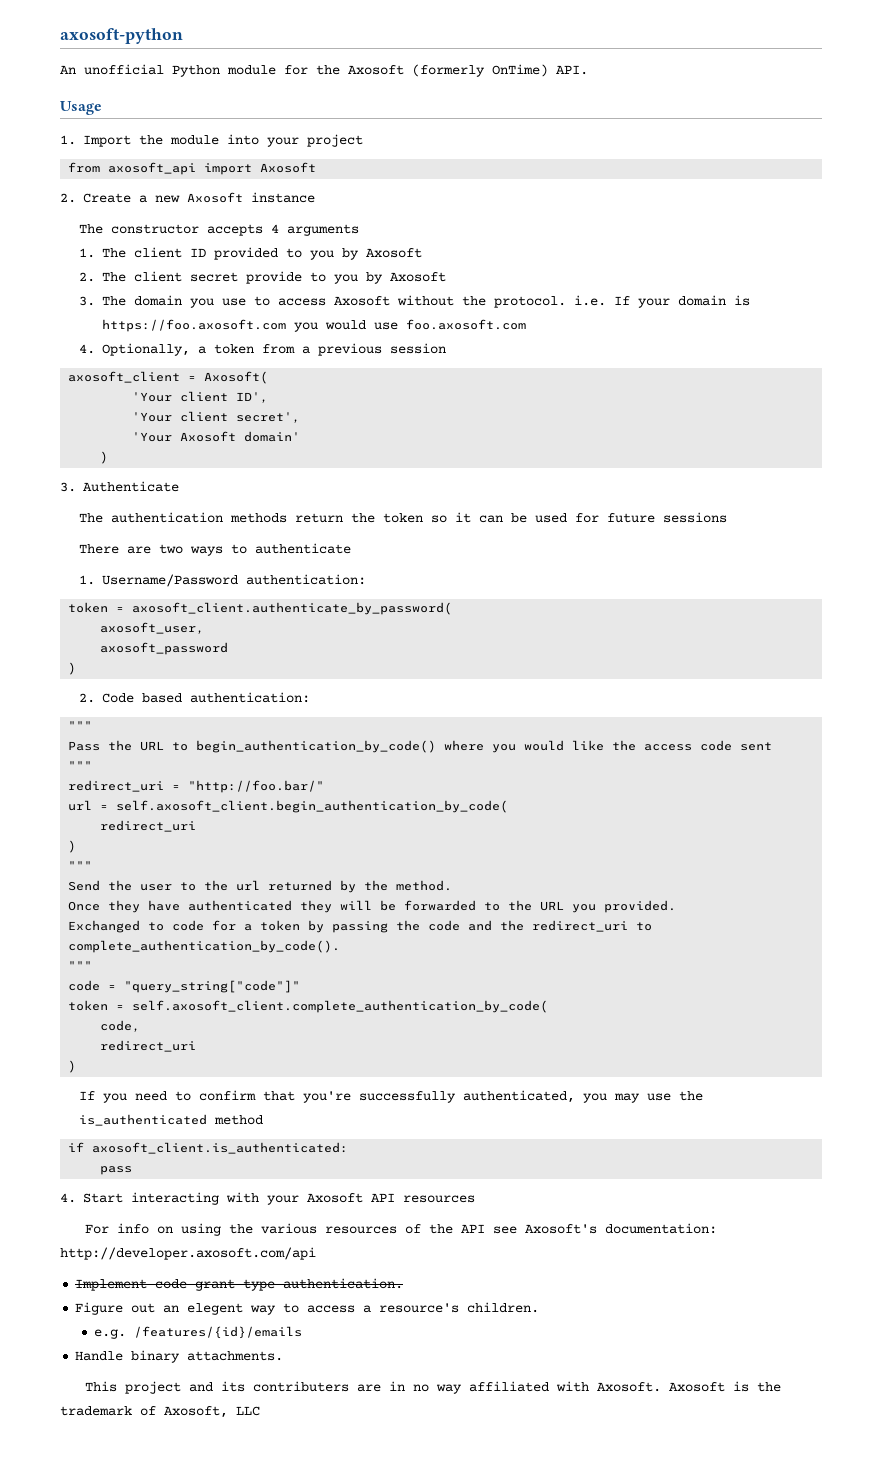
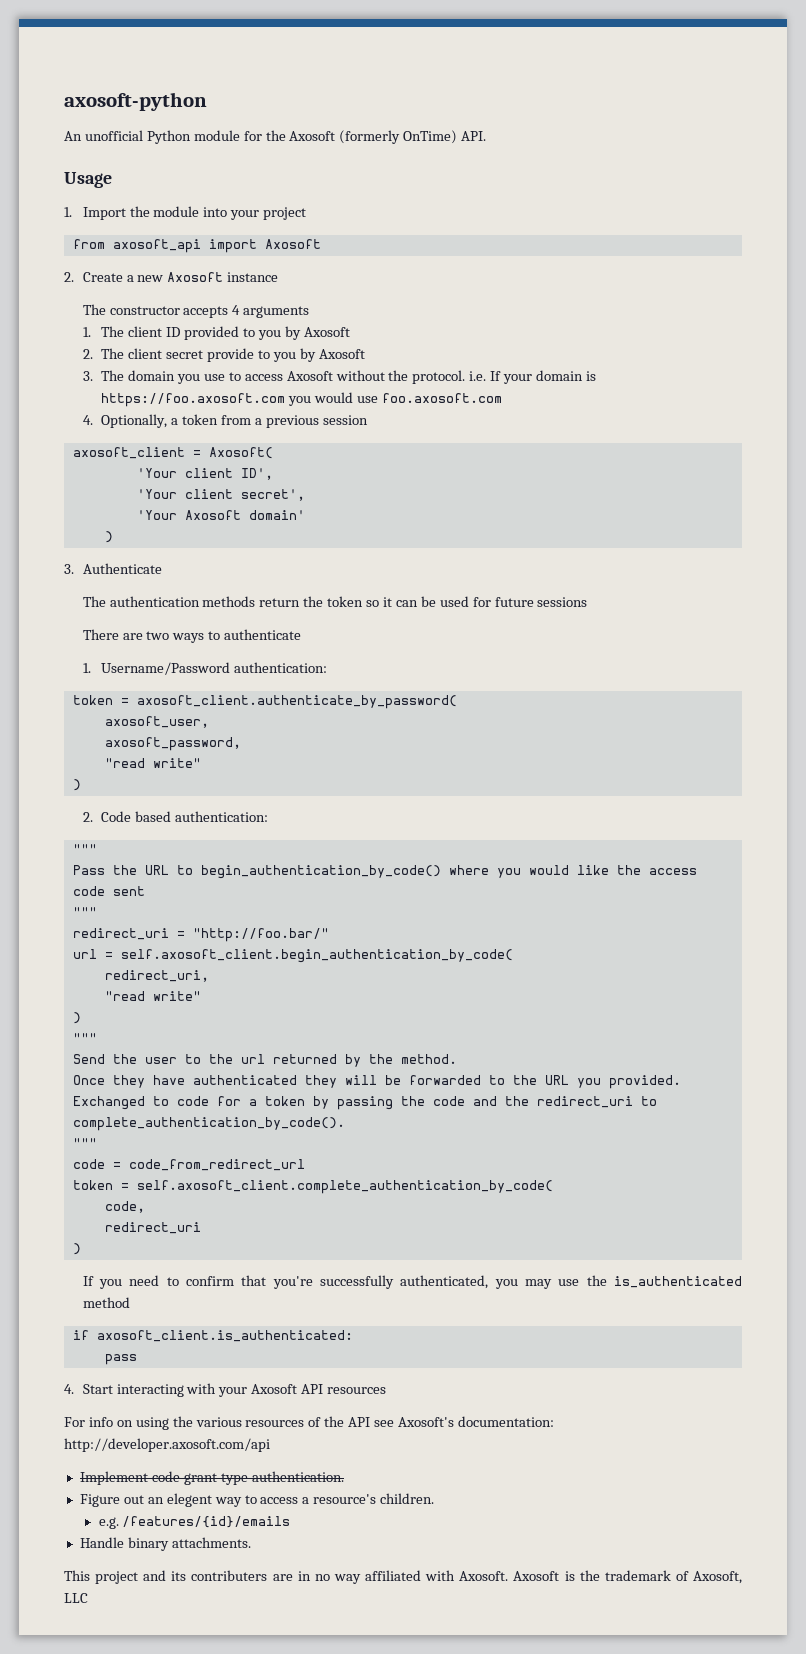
[100,642,229,655] axosoft_password -> [104,737,241,751] [104,758,201,768] axosoft_password, // "read write"
[100,820,197,832] redirect_uri -> [104,970,209,982] [104,991,201,1001] redirect_uri, // "read write"
[124,980,301,993] "query_string["code"]" -> [128,1159,305,1171] code_from_redirect_url

